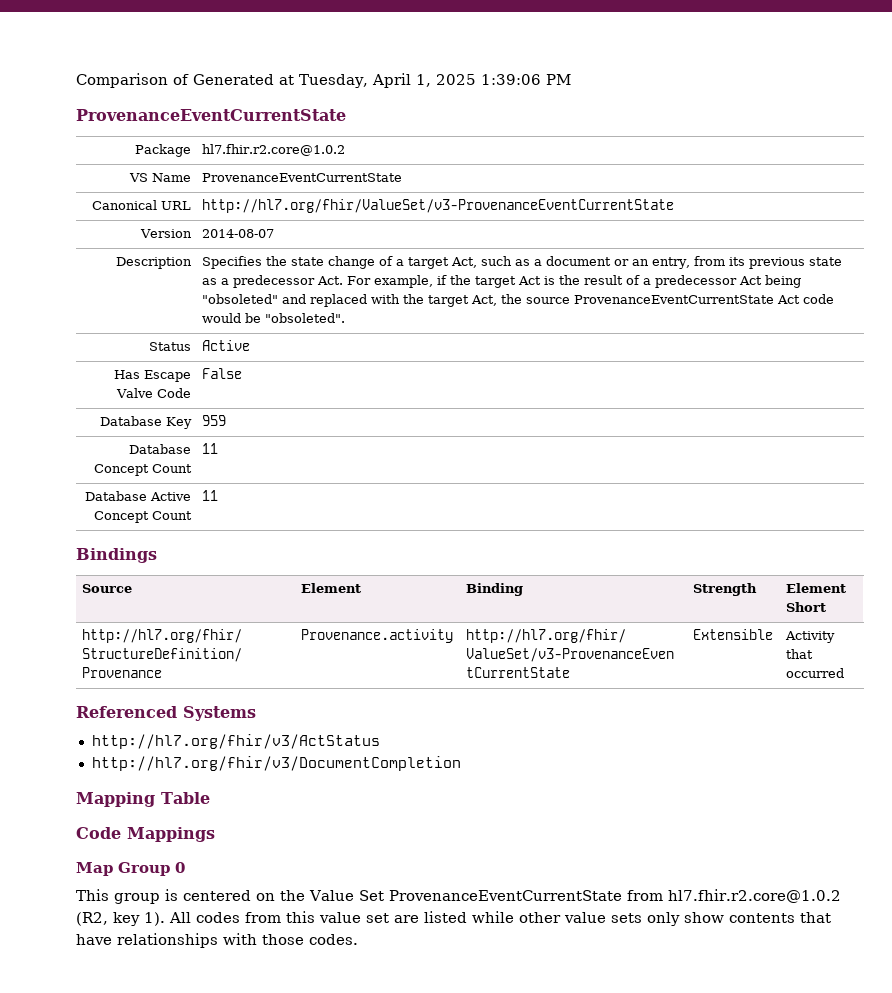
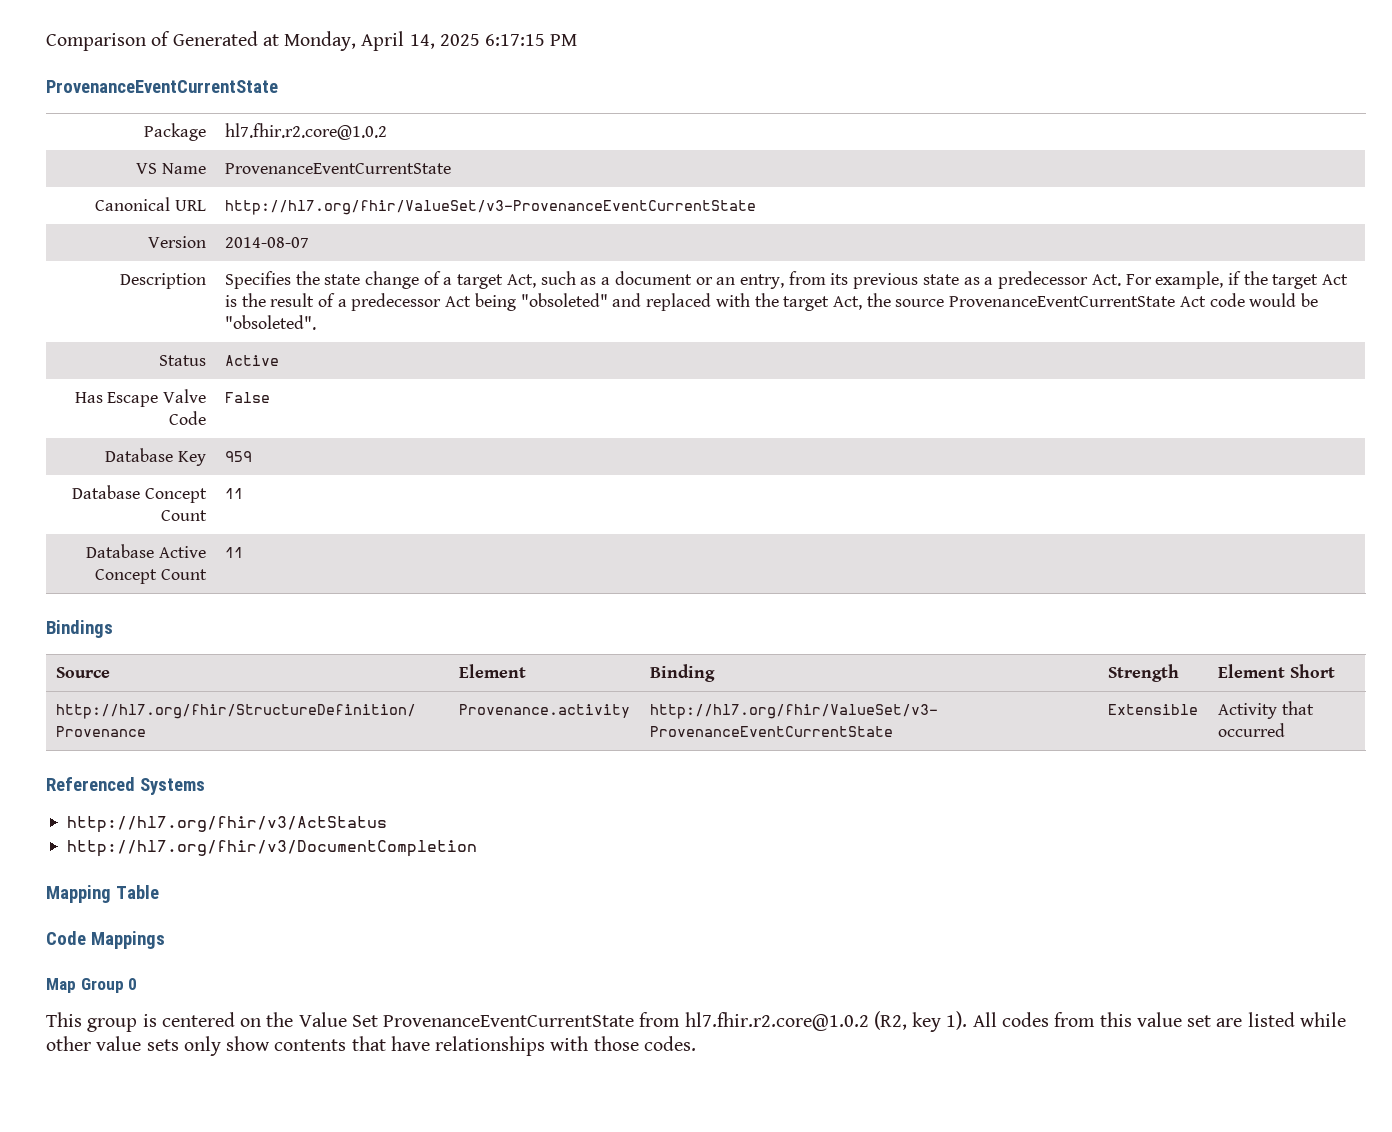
[299,73,541,88] Tuesday, April 1, 2025 1:39:06 -> [284,31,546,51] Monday, April 14, 2025 6:17:15

